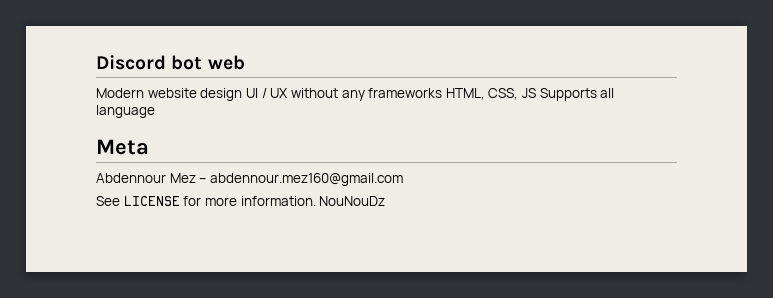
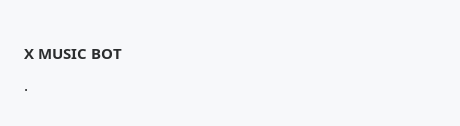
[96,55,245,70] [96,88,615,101] [96,105,155,118] [96,139,149,155] [96,173,403,186] [96,196,386,206] Discord bot web // Modern website design UI / UX without any frameworks HTML, CSS, JS Supports all language // Meta // Abdennour Mez – abdennour.mez160@gmail.com // See LICENSE for more information. NouNouDz -> [24,49,123,59] [24,89,28,91] X MUSIC BOT // .

